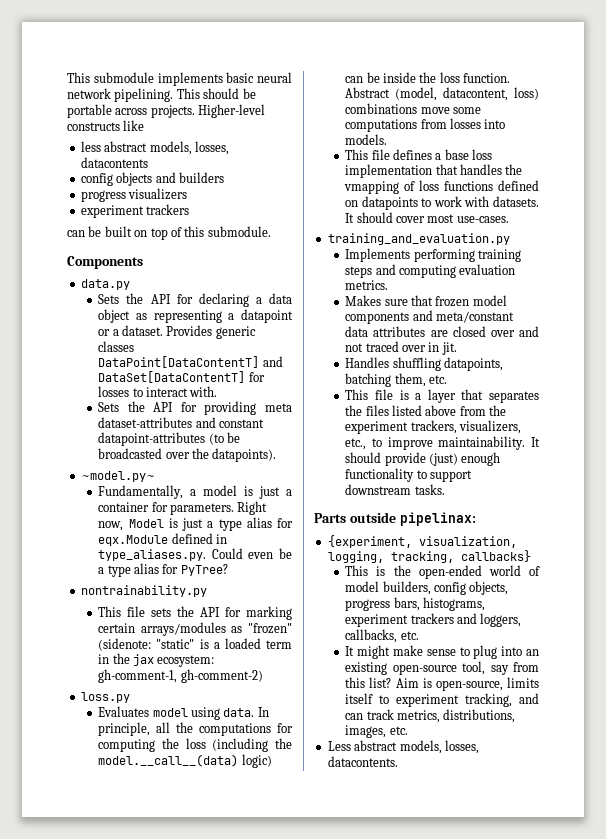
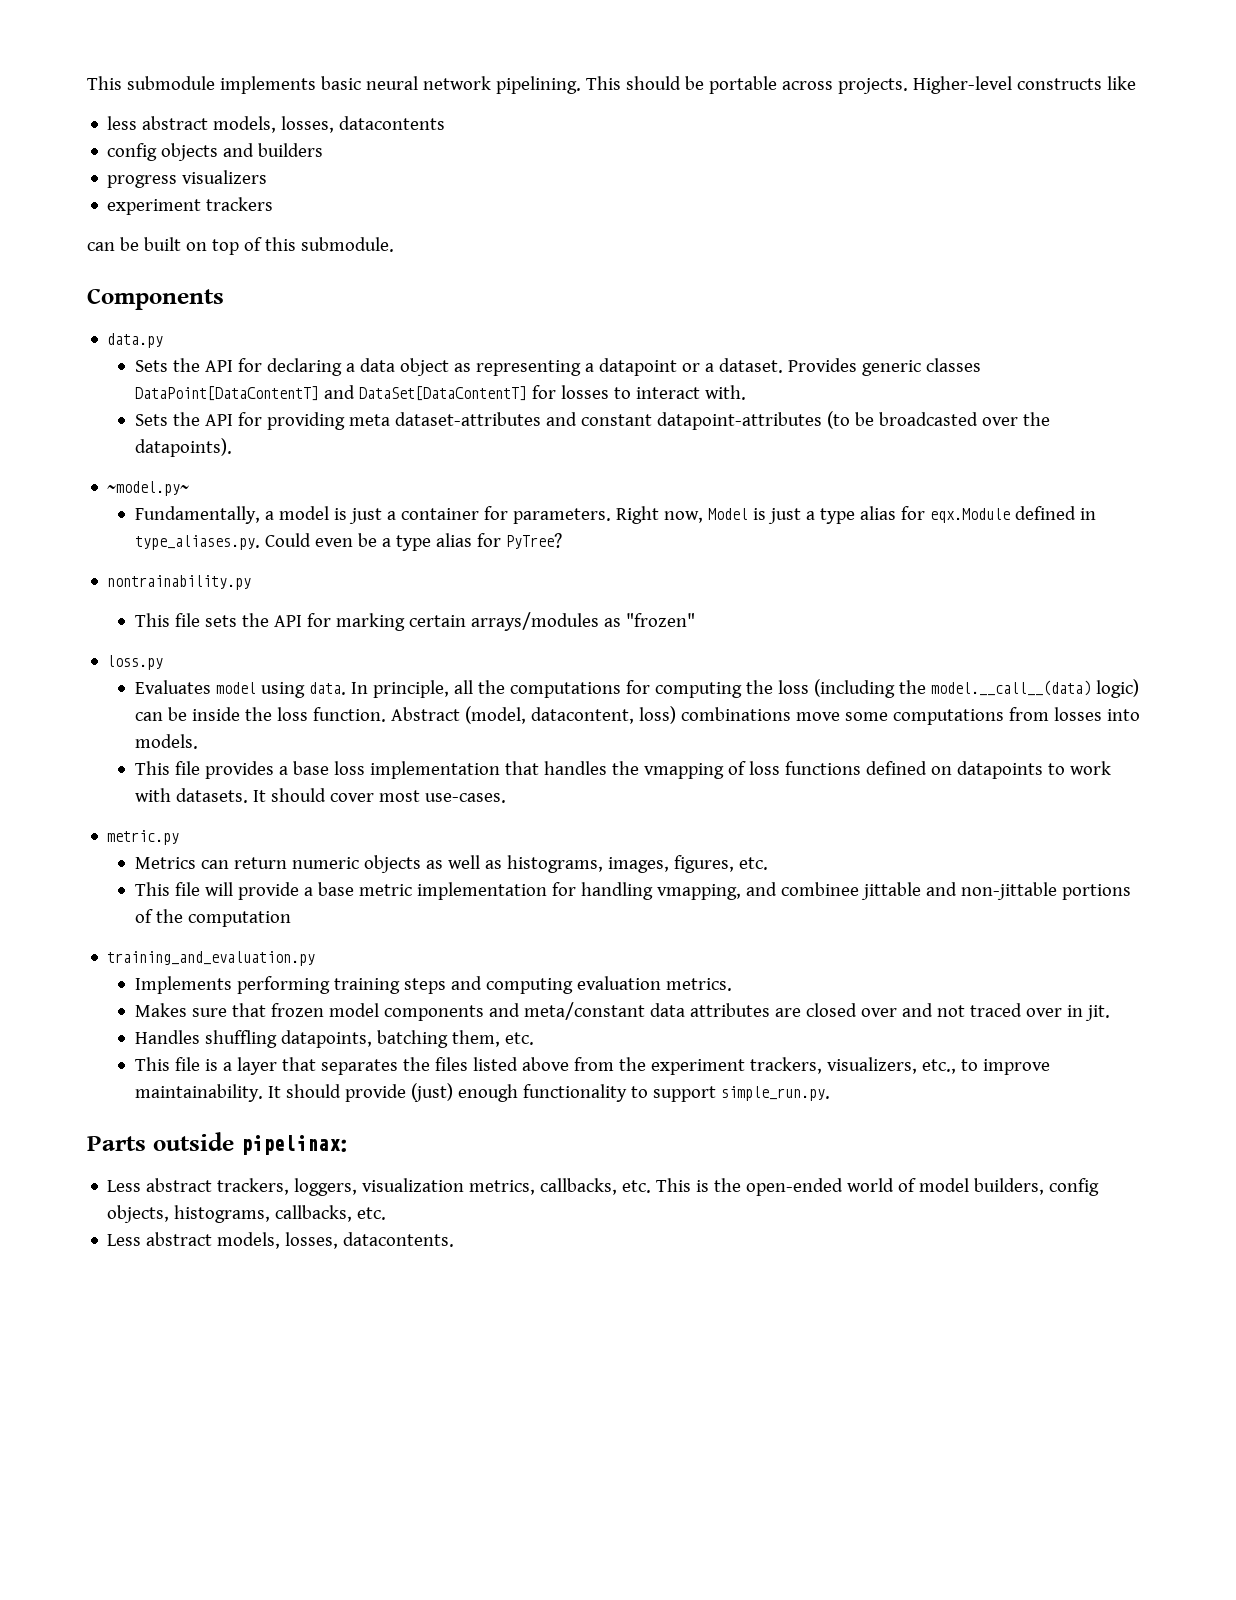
[98,638,292,651] [98,653,215,667] [98,669,263,683] (sidenote: "static" is a loaded term in the jax ecosystem: gh-comment-1, gh-comment-2) -> (695, 620) none
[392,149,432,160] defines -> [204,761,274,779] provides
(509, 219) none -> [107,830,180,845] [134,855,768,873] [134,882,1131,900] [134,909,291,927] // metric.py // Metrics can return numeric objects as well as histograms, images, figures, etc. // This file will provide a base metric implementation for handling vmapping, and combinee jittable and non-jittable portions of the computation
[345,484,445,495] downstream tasks. -> [720,1086,830,1101] simple_run.py.
[327,535,517,548] [327,550,531,563] {experiment, visualization, logging, tracking, callbacks} // -> [107,1178,652,1196] Less abstract trackers, loggers, visualization metrics, callbacks, etc.
[345,597,485,611] [345,613,522,627] [345,629,419,643] [345,645,539,659] [345,661,539,675] [345,677,539,691] [345,693,539,707] [345,709,516,723] [345,725,387,738] progress bars, histograms, experiment trackers and loggers, callbacks, etc. // It might make sense to plug into an existing open-source tool, say from this list? Aim is open-source, limits itself to experiment tracking, and can track metrics, distributions, images, -> [174,1205,353,1223] histograms, callbacks,

